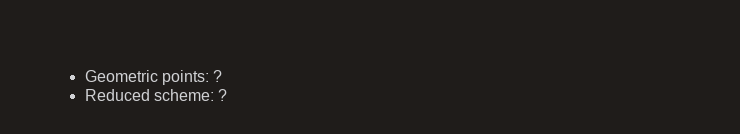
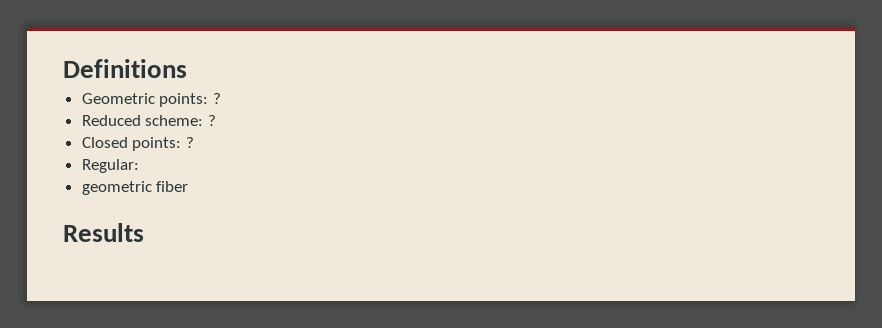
(84, 76) none -> [63,59,187,78] Definitions //
(228, 95) none -> [81,137,194,151] [81,159,139,173] [81,181,189,195] [63,223,144,242] // Closed points: ? // Regular: // geometric fiber // Results

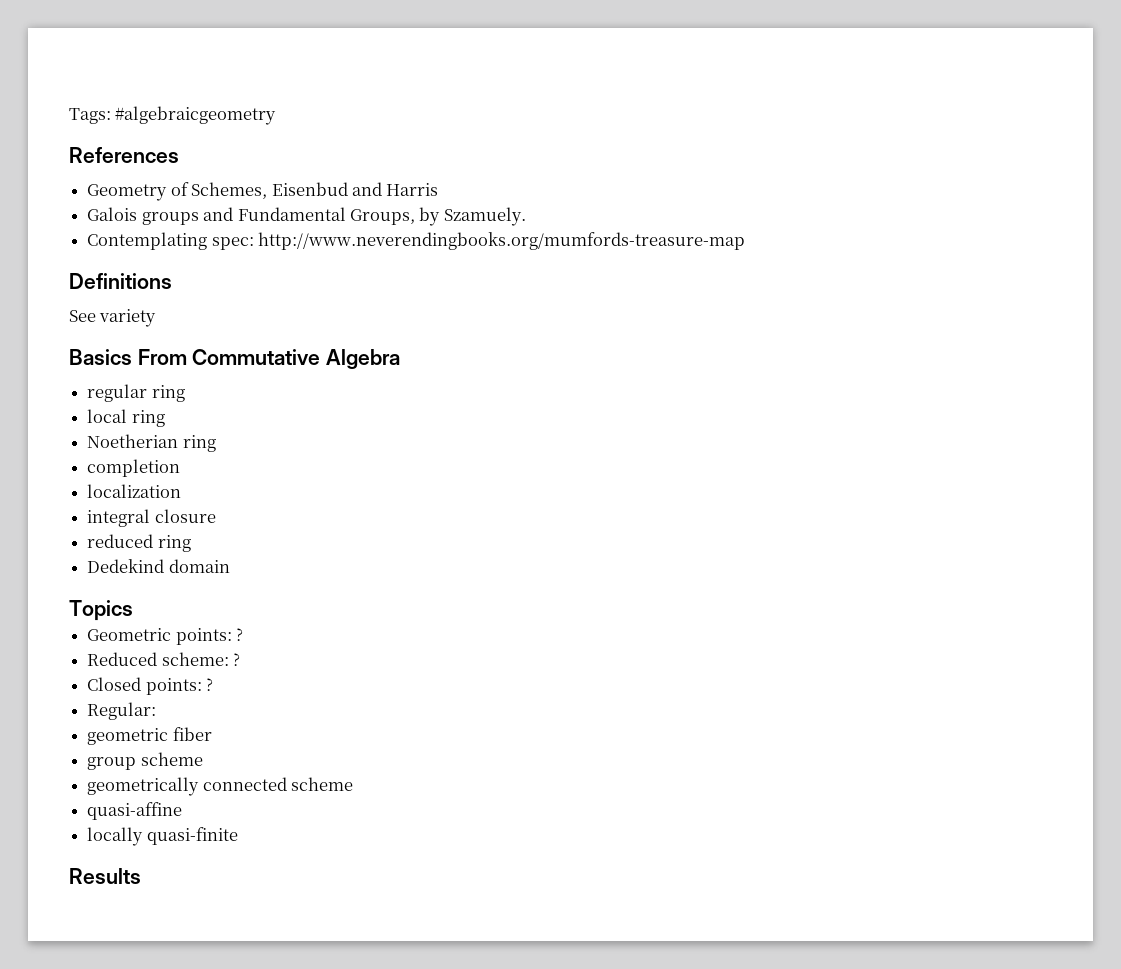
[63,59,187,78] Definitions -> [69,106,277,125] [69,147,179,163] [87,182,439,201] [87,207,526,226] [87,232,746,250] [69,273,172,289] [69,309,157,327] [69,349,401,369] [87,384,185,402] [87,409,165,427] [87,434,216,452] [87,459,181,477] [87,484,182,498] [87,509,216,527] [87,534,191,552] [87,559,230,573] [69,600,133,621] Tags: #algebraicgeometry // References // Geometry of Schemes, Eisenbud and Harris // Galois groups and Fundamental Groups, by Szamuely. // Contemplating spec: http://www.neverendingbooks.org/mumfords-treasure-map // Definitions // See variety // Basics From Commutative Algebra // regular ring // local ring // Noetherian ring // completion // localization // integral closure // reduced ring // Dedekind domain // Topics
(189, 186) none -> [87,752,203,770] [87,777,354,796] [87,802,183,820] [87,827,238,846] // group scheme // geometrically connected scheme // quasi-affine // locally quasi-finite

